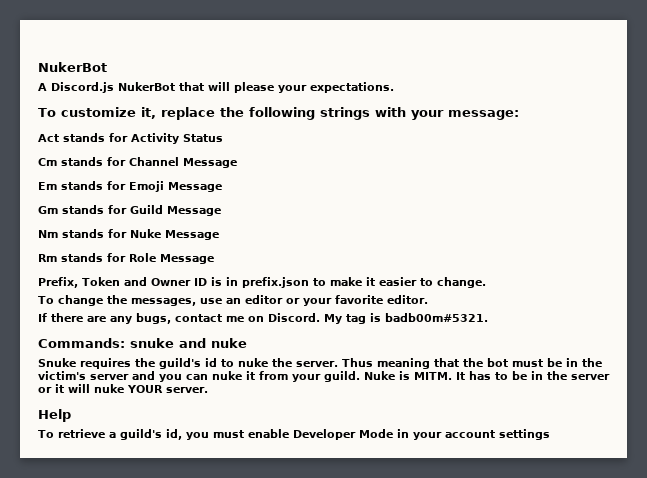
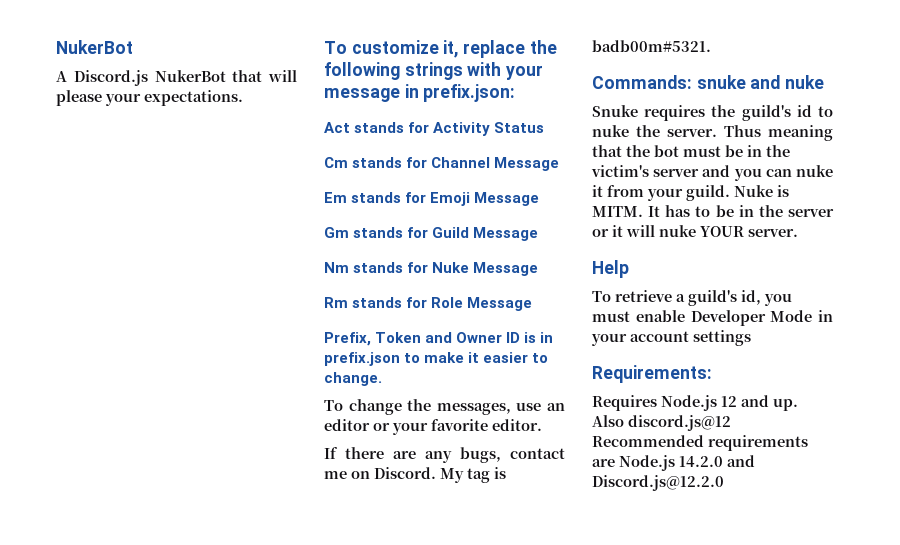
[447,110,519,120] message: -> [324,84,516,102] message in prefix.json:
(550, 434) none -> [592,365,712,383] [592,395,798,411] [592,415,731,431] [592,435,808,451] [592,455,755,471] [592,475,724,491] // Requirements: // Requires Node.js 12 and up. Also discord.js@12 Recommended requirements are Node.js 14.2.0 and Discord.js@12.2.0

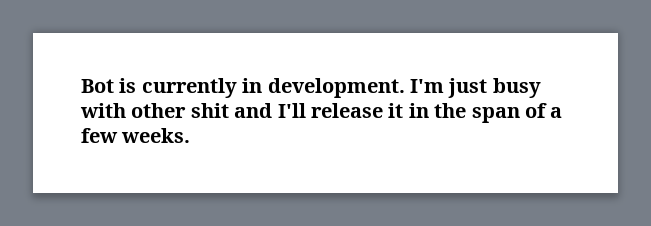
[56,40,133,54] [56,70,297,86] [56,90,243,106] [324,40,557,58] [324,62,544,80] [324,84,516,102] [324,122,545,136] [324,157,560,171] [324,192,540,206] [324,227,539,241] [324,262,539,276] [324,297,533,311] [324,332,554,346] [324,352,549,366] [324,372,382,386] [324,399,565,415] [324,419,542,435] [324,447,565,463] [324,467,506,483] [592,40,711,52] [592,75,825,89] [592,105,833,121] [592,125,833,141] [592,145,790,157] [591,165,833,181] [592,185,789,201] [592,205,834,217] [592,225,798,237] [592,260,629,278] [592,290,792,306] [592,310,833,326] [591,330,751,346] [592,365,712,383] [592,395,798,411] [592,415,731,431] [592,435,808,451] [592,455,755,471] [592,475,724,491] NukerBot // A Discord.js NukerBot that will please your expectations. // To customize it, replace the following strings with your message in prefix.json: // Act stands for Activity Status // Cm stands for Channel Message // Em stands for Emoji Message // Gm stands for Guild Message // Nm stands for Nuke Message // Rm stands for Role Message // Prefix, Token and Owner ID is in prefix.json to make it easier to change. // To change the messages, use an editor or your favorite editor. // If there are any bugs, contact me on Discord. My tag is badb00m#5321. // Commands: snuke and nuke // Snuke requires the guild's id to nuke the server. Thus meaning that the bot must be in the victim's server and you can nuke it from your guild. Nuke is MITM. It has to be in the server or it will nuke YOUR server. // Help // To retrieve a guild's id, you must enable Developer Mode in your account settings // Requirements: // Requires Node.js 12 and up. Also discord.js@12 Recommended requirements are Node.js 14.2.0 and Discord.js@12.2.0 -> [81,78,541,98] [80,103,563,123] [81,128,191,143] Bot is currently in development. I'm just busy with other shit and I'll release it in the span of a few weeks.

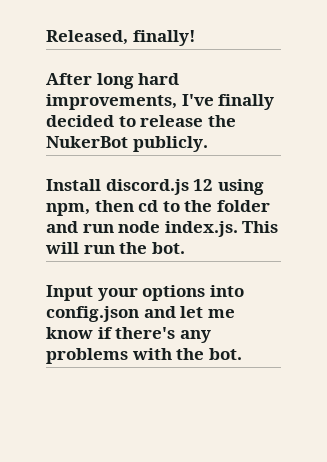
[81,78,541,98] [80,103,563,123] [81,128,191,143] Bot is currently in development. I'm just busy with other shit and I'll release it in the span of a few weeks. -> [46,30,196,46] [46,73,180,89] [46,94,275,110] [46,115,236,127] [46,136,208,152] [46,179,264,195] [46,200,270,216] [46,221,279,237] [45,242,185,254] [46,285,244,301] [46,306,235,322] [46,327,211,343] [46,348,242,364] Released, finally! // After long hard improvements, I've finally decided to release the NukerBot publicly. // Install discord.js 12 using npm, then cd to the folder and run node index.js. This will run the bot. // Input your options into config.json and let me know if there's any problems with the bot.

